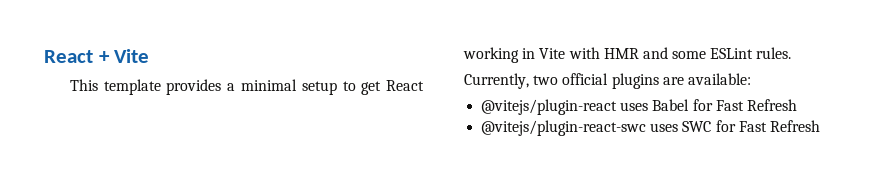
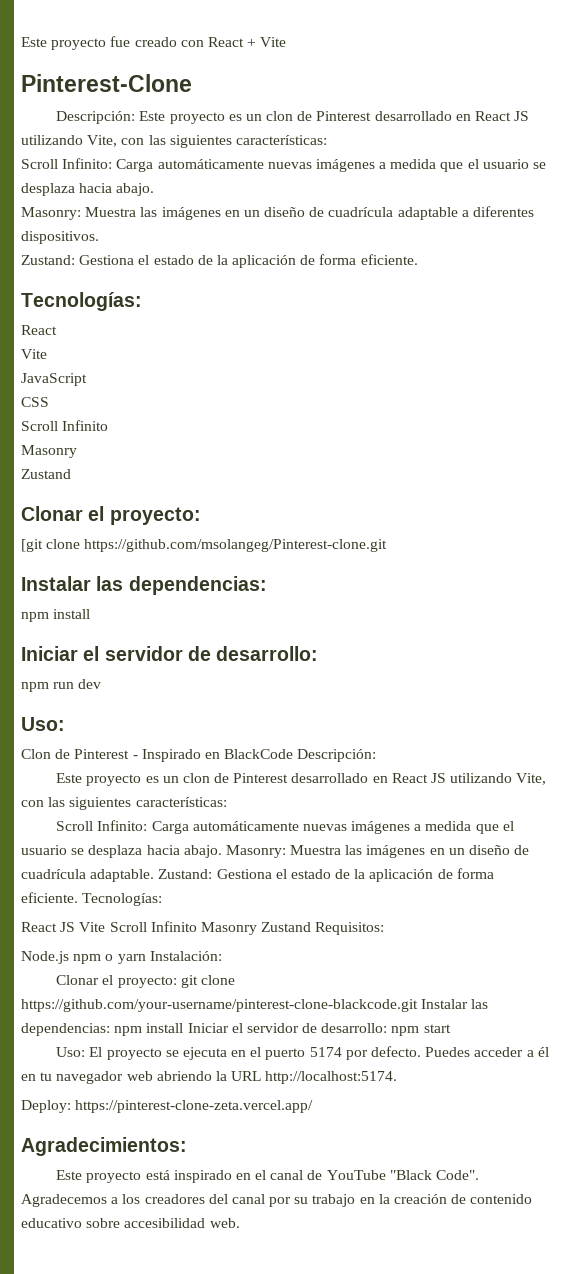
[44,49,150,63] [69,79,424,95] [463,47,792,63] [464,73,751,89] [481,99,797,115] [481,120,820,136] React + Vite // This template provides a minimal setup to get React working in Vite with HMR and some ESLint rules. // Currently, two official plugins are available: // @vitejs/plugin-react uses Babel for Fast Refresh // @vitejs/plugin-react-swc uses SWC for Fast Refresh -> [21,36,287,50] [21,74,192,92] [56,111,530,124] [21,135,327,148] [21,158,547,172] [21,183,155,196] [21,206,535,220] [21,231,99,244] [21,254,418,268] [21,292,142,311] [21,325,57,335] [21,349,47,359] [21,373,87,386] [21,397,49,407] [21,420,109,431] [21,445,77,458] [21,469,71,479] [21,506,201,525] [21,539,388,552] [21,576,267,595] [21,609,91,622] [21,646,319,661] [21,679,102,692] [21,717,65,731] [21,749,377,762] [56,773,547,786] [21,797,227,810] [56,820,514,834] [21,845,530,858] [21,868,494,882] [21,892,163,906] [21,921,385,935] [21,951,222,964] [56,975,235,988] [21,999,489,1012] [21,1023,451,1036] [56,1046,549,1060] [21,1071,398,1084] [21,1100,314,1113] [21,1137,187,1156] [56,1170,480,1183] [21,1194,533,1207] [21,1218,240,1228] Este proyecto fue creado con React + Vite // Pinterest-Clone // Descripción: Este proyecto es un clon de Pinterest desarrollado en React JS utilizando Vite, con las siguientes características: // Scroll Infinito: Carga automáticamente nuevas imágenes a medida que el usuario se desplaza hacia abajo. // Masonry: Muestra las imágenes en un diseño de cuadrícula adaptable a diferentes dispositivos. // Zustand: Gestiona el estado de la aplicación de forma eficiente. // Tecnologías: // React // Vite // JavaScript // CSS // Scroll Infinito // Masonry // Zustand // Clonar el proyecto: // [git clone https://github.com/msolangeg/Pinterest-clone.git // Instalar las dependencias: // npm install // Iniciar el servidor de desarrollo: // npm run dev // Uso: // Clon de Pinterest - Inspirado en BlackCode Descripción: // Este proyecto es un clon de Pinterest desarrollado en React JS utilizando Vite, con las siguientes características: // Scroll Infinito: Carga automáticamente nuevas imágenes a medida que el usuario se desplaza hacia abajo. Masonry: Muestra las imágenes en un diseño de cuadrícula adaptable. Zustand: Gestiona el estado de la aplicación de forma eficiente. Tecnologías: // React JS Vite Scroll Infinito Masonry Zustand Requisitos: // Node.js npm o yarn Instalación: // Clonar el proyecto: git clone https://github.com/your-username/pinterest-clone-blackcode.git Instalar las dependencias: npm install Iniciar el servidor de desarrollo: npm start // Uso: El proyecto se ejecuta en el puerto 5174 por defecto. Puedes acceder a él en tu navegador web abriendo la URL http://localhost:5174. // Deploy: https://pinterest-clone-zeta.vercel.app/ // Agradecimientos: // Este proyecto está inspirado en el canal de YouTube "Black Code". Agradecemos a los creadores del canal por su trabajo en la creación de contenido educativo sobre accesibilidad web.

